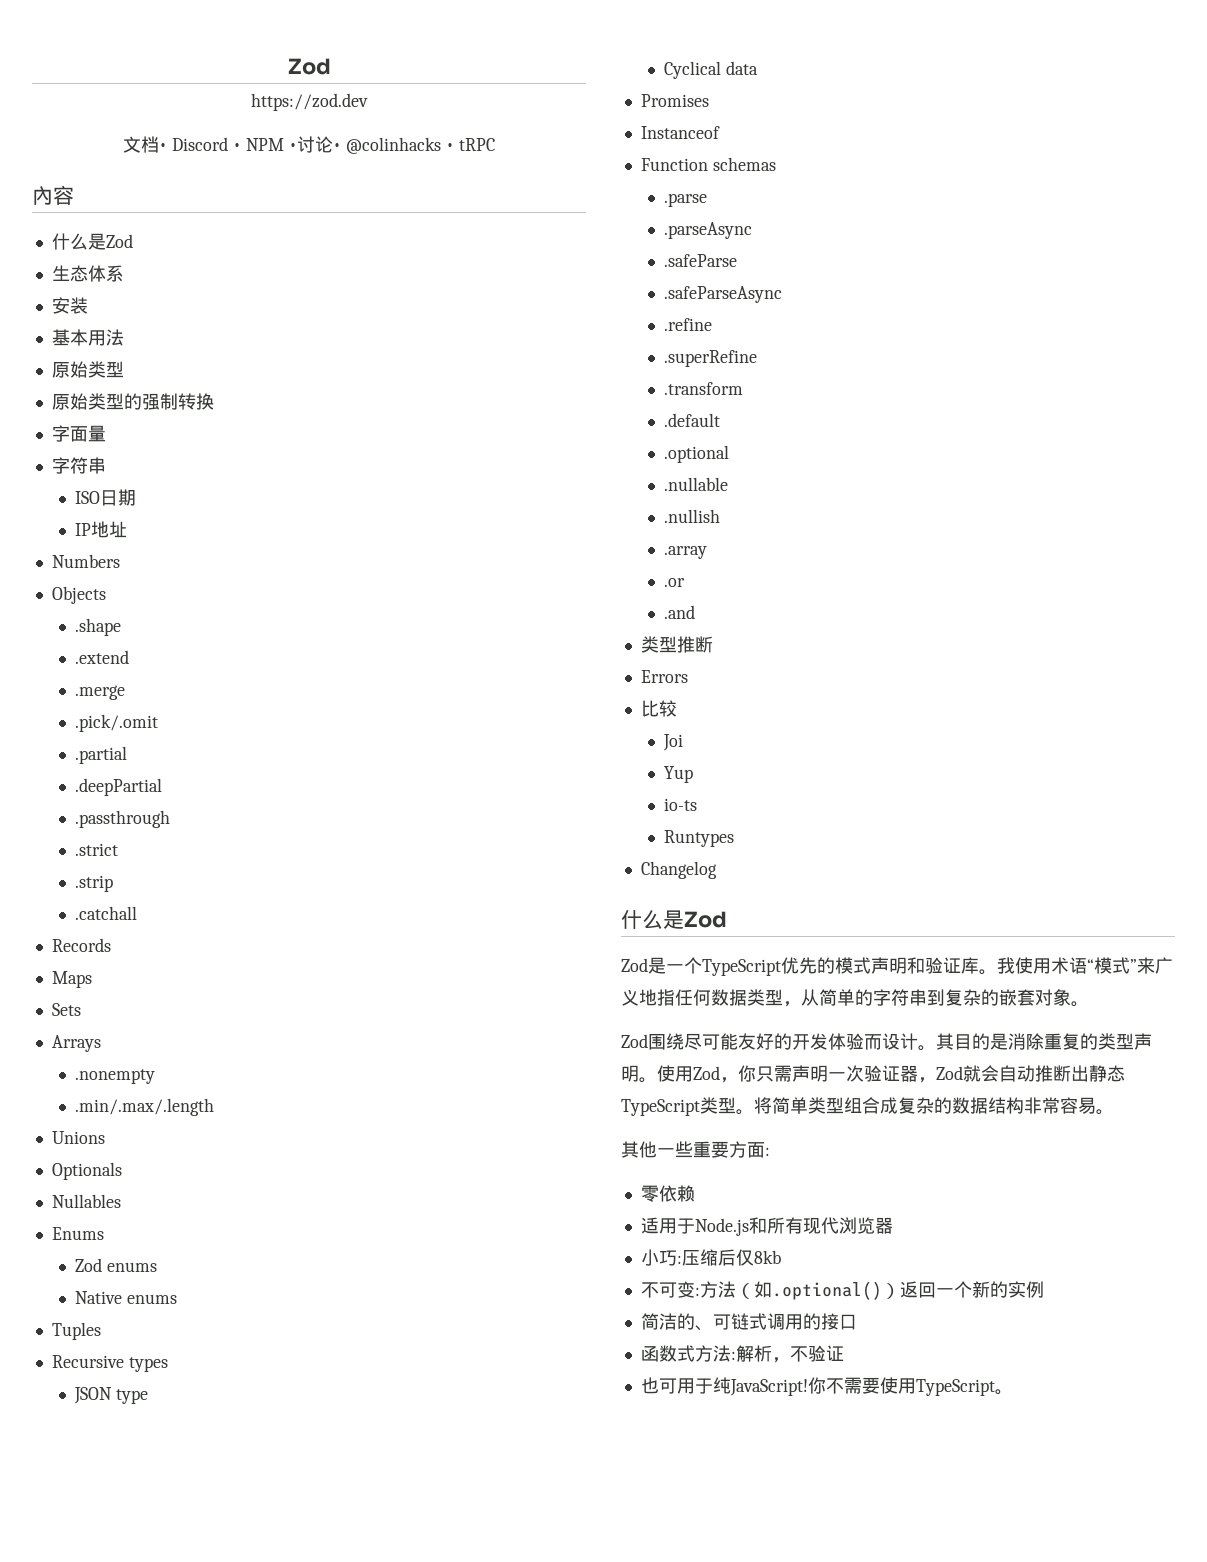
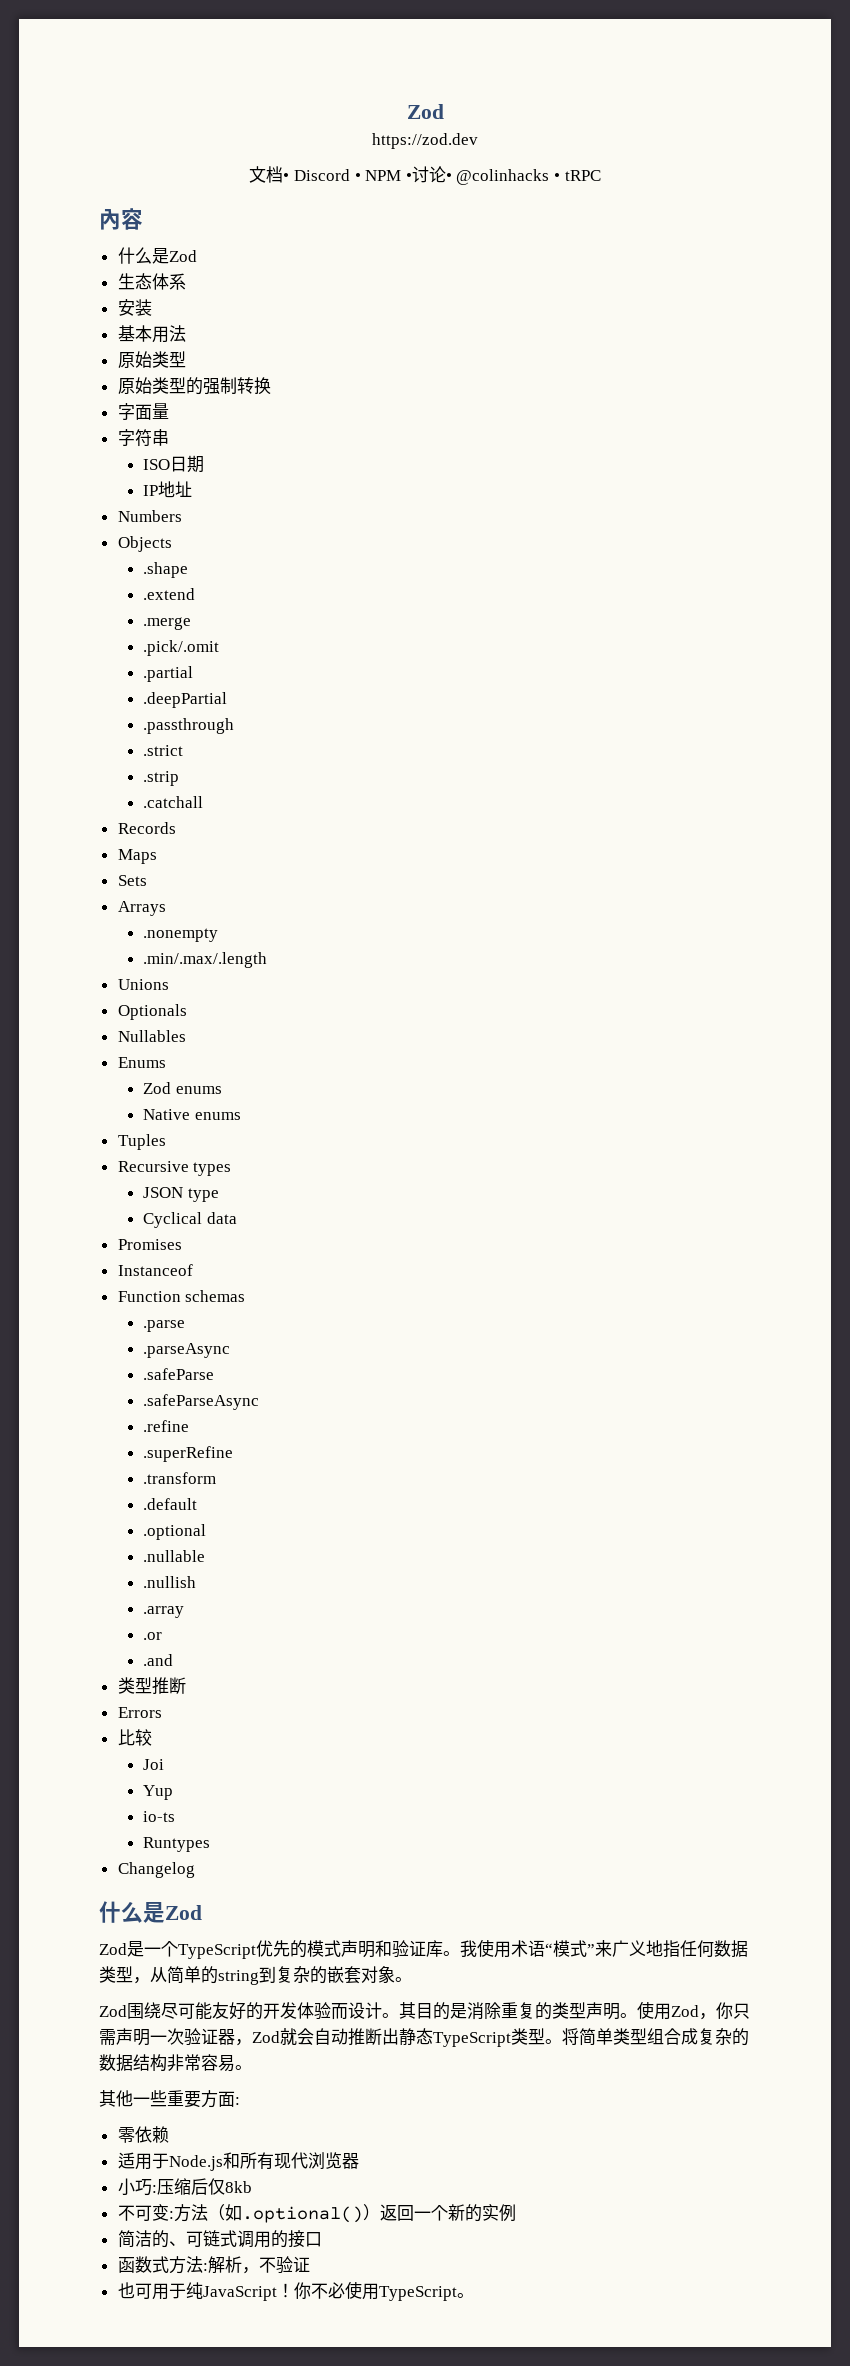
[873,989,927,1006] 字符串 -> [218,1970,259,1985] string
[729,1377,880,1396] JavaScript!你不需要 -> [202,2282,345,2301] JavaScript！你不必

